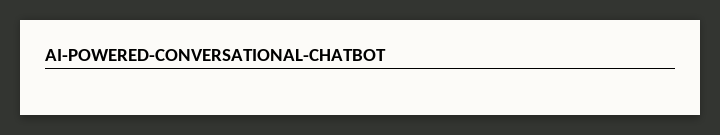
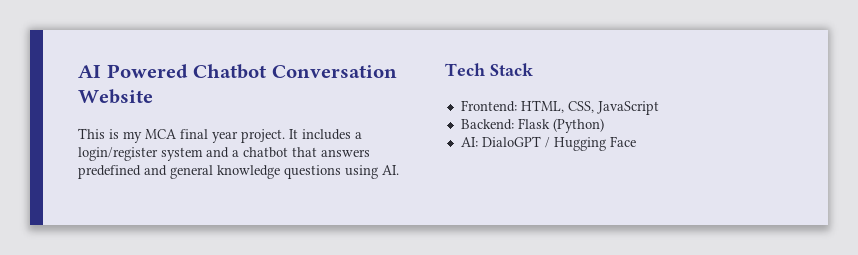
[45,49,386,61] AI-POWERED-CONVERSATIONAL-CHATBOT -> [78,64,397,79] [78,89,153,104] [78,128,362,143] [78,147,370,161] [78,165,399,179] [445,63,533,76] [460,100,659,115] [460,118,604,133] [460,136,636,151] AI Powered Chatbot Conversation Website // This is my MCA final year project. It includes a login/register system and a chatbot that answers predefined and general knowledge questions using AI. // Tech Stack // Frontend: HTML, CSS, JavaScript // Backend: Flask (Python) // AI: DialoGPT / Hugging Face

